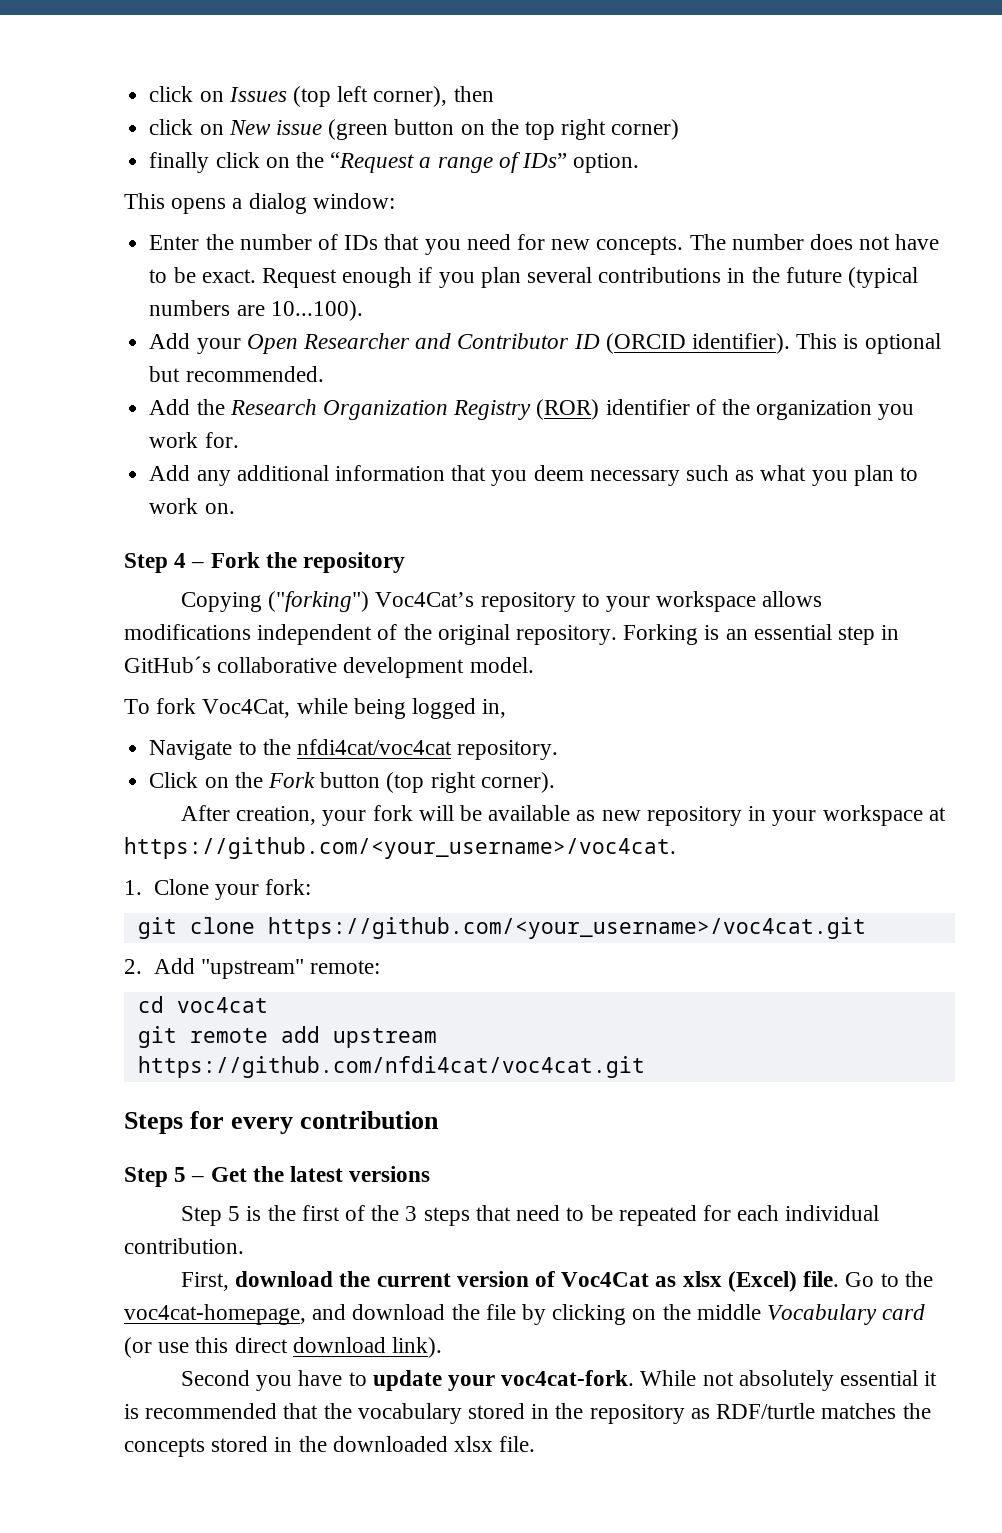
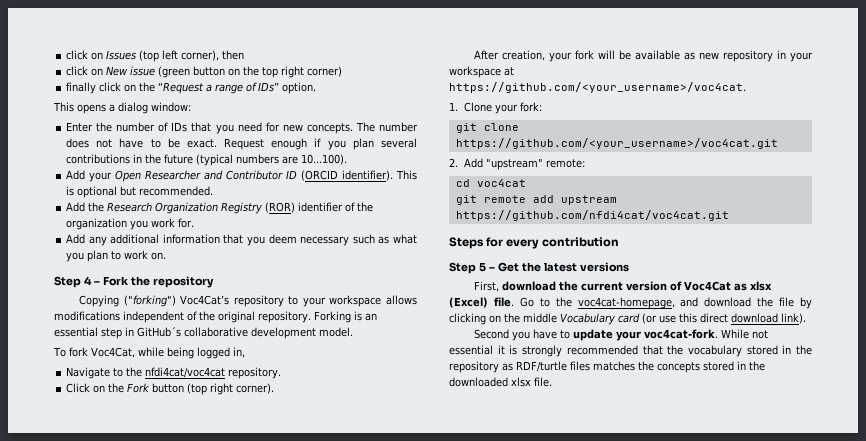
[180,1205,880,1226] [124,1238,244,1254] // Step 5 is the first of the 3 steps that need to be repeated for each individual contribution. -> (629, 267) none
[738,1370,834,1391] absolutely -> (769, 334) none
(139, 1411) none -> [522,345,563,357] strongly
(816, 1411) none -> [570,361,590,371] files

